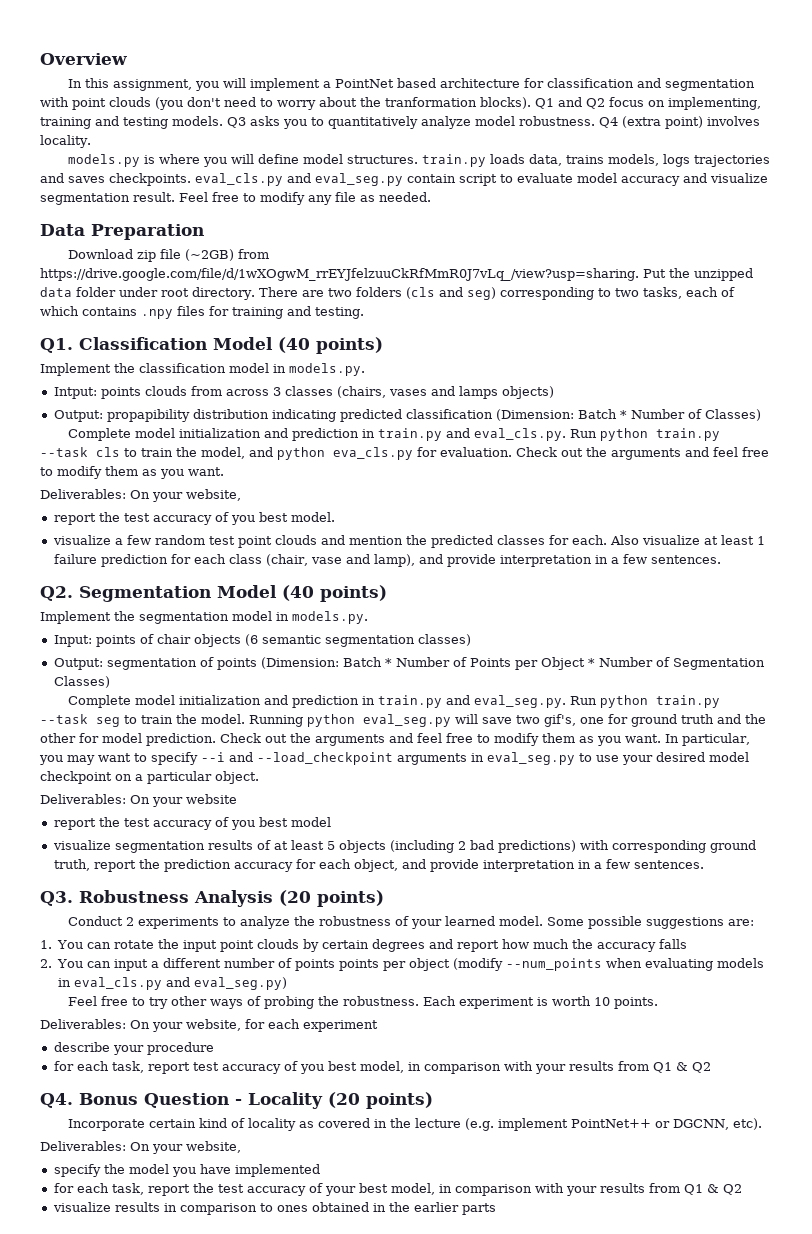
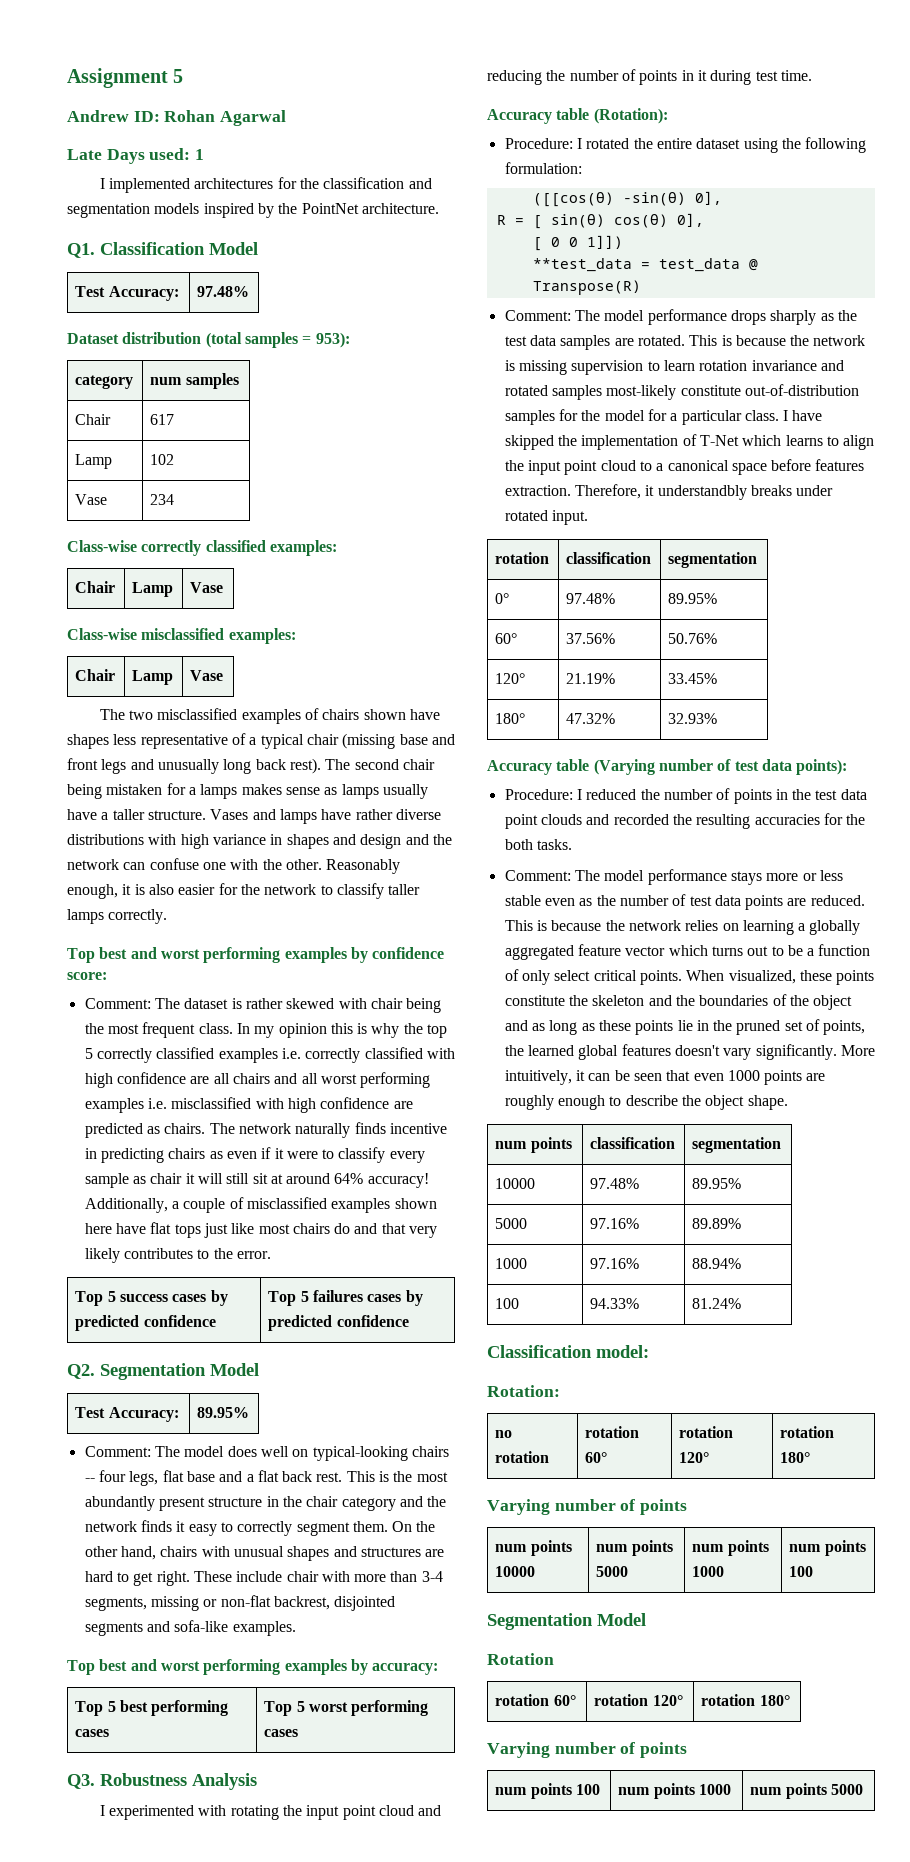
[40,53,127,65] [68,78,756,91] [40,97,761,110] [40,116,760,129] [40,135,91,148] [68,154,771,167] [40,173,768,186] [40,192,431,205] [40,224,204,240] [68,249,270,262] [40,268,753,281] [40,287,735,300] [40,306,364,319] [40,337,383,354] [40,363,365,376] [53,386,554,399] [53,409,761,422] [68,428,721,441] [40,447,769,460] [40,466,224,479] [40,489,241,502] [53,512,335,525] [52,535,765,548] [53,554,721,567] [40,585,387,602] [40,611,368,624] [53,634,471,647] [53,657,765,670] [53,676,110,688] [68,695,721,708] [40,714,766,727] [40,733,750,746] [39,752,749,765] [40,771,259,784] [40,794,237,807] [53,817,331,830] [52,840,756,853] [53,859,704,872] [40,890,384,907] [68,916,755,929] [40,939,688,952] [40,958,765,971] [58,977,288,990] [68,996,659,1009] [40,1019,378,1032] [53,1042,214,1055] [53,1061,711,1074] [40,1092,433,1109] [68,1118,763,1131] [40,1141,241,1154] [53,1164,320,1177] [53,1183,742,1196] [52,1202,496,1215] Overview // In this assignment, you will implement a PointNet based architecture for classification and segmentation with point clouds (you don't need to worry about the tranformation blocks). Q1 and Q2 focus on implementing, training and testing models. Q3 asks you to quantitatively analyze model robustness. Q4 (extra point) involves locality. // models.py is where you will define model structures. train.py loads data, trains models, logs trajectories and saves checkpoints. eval_cls.py and eval_seg.py contain script to evaluate model accuracy and visualize segmentation result. Feel free to modify any file as needed. // Data Preparation // Download zip file (~2GB) from https://drive.google.com/file/d/1wXOgwM_rrEYJfelzuuCkRfMmR0J7vLq_/view?usp=sharing. Put the unzipped data folder under root directory. There are two folders (cls and seg) corresponding to two tasks, each of which contains .npy files for training and testing. // Q1. Classification Model (40 points) // Implement the classification model in models.py. // Intput: points clouds from across 3 classes (chairs, vases and lamps objects) // Output: propapibility distribution indicating predicted classification (Dimension: Batch * Number of Classes) // Complete model initialization and prediction in train.py and eval_cls.py. Run python train.py --task cls to train the model, and python eva_cls.py for evaluation. Check out the arguments and feel free to modify them as you want. // Deliverables: On your website, // report the test accuracy of you best model. // visualize a few random test point clouds and mention the predicted classes for each. Also visualize at least 1 failure prediction for each class (chair, vase and lamp), and provide interpretation in a few sentences. // Q2. Segmentation Model (40 points) // Implement the segmentation model in models.py. // Input: points of chair objects (6 semantic segmentation classes) // Output: segmentation of points (Dimension: Batch * Number of Points per Object * Number of Segmentation Classes) // Complete model initialization and prediction in train.py and eval_seg.py. Run python train.py --task seg to train the model. Running python eval_seg.py will save two gif's, one for ground truth and the other for model prediction. Check out the arguments and feel free to modify them as you want. In particular, you may want to specify --i and --load_checkpoint arguments in eval_seg.py to use your desired model checkpoint on a particular object. // Deliverables: On your website // report the test accuracy of you best model // visualize segmentation results of at least 5 objects (including 2 bad predictions) with corresponding ground truth, report the prediction accuracy for each object, and provide interpretation in a few sentences. // Q3. Robustness Analysis (20 points) // Conduct 2 experiments to analyze the robustness of your learned model. Some possible suggestions are: // 1. You can rotate the input point clouds by certain degrees and report how much the accuracy falls // 2. You can input a different number of points points per object (modify --num_points when evaluating models in eval_cls.py and eval_seg.py) // Feel free to try other ways of probing the robustness. Each experiment is worth 10 points. // Deliverables: On your website, for each experiment // describe your procedure // for each task, report test accuracy of you best model, in comparison with your results from Q1 & Q2 // Q4. Bonus Question - Locality (20 points) // Incorporate certain kind of locality as covered in the lecture (e.g. implement PointNet++ or DGCNN, etc). // Deliverables: On your website, // specify the model you have implemented // for each task, report the test accuracy of your best model, in comparison with your results from Q1 & Q2 // visualize results in comparison to ones obtained in the earlier parts -> [67,68,184,88] [67,110,287,126] [67,148,205,164] [99,177,432,193] [67,203,439,218] [67,242,258,258] [75,286,179,301] [197,286,250,297] [67,332,350,348] [75,375,134,389] [150,373,239,389] [75,414,112,425] [150,414,175,425] [75,454,113,469] [150,454,175,465] [75,494,108,505] [150,494,175,505] [67,540,337,556] [75,581,116,593] [132,582,174,597] [190,582,224,593] [67,628,296,644] [75,669,116,681] [132,670,174,685] [190,670,224,681] [99,708,441,724] [67,733,455,749] [67,758,435,774] [67,783,428,799] [67,809,441,824] [67,834,452,849] [67,858,401,874] [67,883,421,899] [67,909,168,924] [67,947,445,963] [67,972,107,980] [84,998,442,1013] [84,1022,448,1038] [84,1047,455,1063] [84,1072,431,1088] [84,1097,413,1113] [84,1122,447,1138] [84,1147,425,1163] [84,1173,429,1188] [84,1197,437,1213] [84,1222,438,1238] [84,1248,271,1263] [75,1290,228,1306] [75,1315,216,1331] [268,1290,423,1306] [268,1315,409,1331] [67,1363,259,1380] [75,1407,179,1422] [197,1407,250,1418] [84,1446,449,1461] [84,1470,448,1486] [84,1496,447,1511] [84,1520,436,1536] [84,1546,445,1561] [84,1571,443,1586] [84,1595,396,1611] [84,1620,296,1636] [67,1659,439,1675] [75,1700,229,1716] [75,1729,110,1737] [264,1700,429,1716] [264,1729,299,1737] [67,1773,257,1790] [99,1805,442,1820] [487,69,812,85] [487,108,668,124] [504,137,867,153] [504,162,582,174] [532,191,722,207] [496,213,704,229] [532,235,623,251] [532,258,758,272] [532,280,641,295] [504,309,857,325] [504,335,866,350] [504,360,844,375] [504,384,859,400] [504,409,823,425] [504,434,875,450] [504,459,865,475] [504,484,834,500] [504,510,588,525] [495,552,550,564] [566,552,652,564] [668,552,758,568] [495,593,510,604] [566,593,616,604] [668,593,718,604] [495,633,518,644] [566,633,616,644] [668,633,718,644] [495,673,526,684] [566,673,616,684] [668,673,718,684] [495,713,526,724] [566,713,616,724] [668,713,718,724] [487,759,848,775] [504,788,867,804] [504,813,866,829] [504,839,572,850] [504,869,843,885] [504,894,865,910] [504,920,861,935] [504,944,871,960] [504,969,875,985] [504,994,853,1010] [504,1019,866,1035] [504,1044,875,1060] [504,1070,826,1085] [504,1095,788,1110] [495,1137,572,1153] [590,1137,676,1149] [692,1137,782,1153] [495,1178,536,1189] [590,1178,640,1189] [692,1178,742,1189] [495,1218,528,1229] [590,1218,640,1229] [692,1218,742,1229] [495,1258,528,1269] [590,1258,640,1269] [692,1258,742,1269] [495,1298,520,1309] [590,1298,640,1309] [692,1298,742,1309] [487,1345,649,1358] [487,1385,560,1397] [495,1430,513,1438] [495,1451,550,1463] [585,1426,640,1438] [585,1452,608,1463] [679,1426,734,1438] [679,1452,710,1463] [780,1426,835,1438] [780,1452,811,1463] [487,1499,688,1515] [495,1540,572,1556] [495,1566,536,1577] [596,1540,673,1556] [596,1566,629,1577] [692,1540,769,1556] [692,1566,725,1577] [789,1540,866,1556] [789,1566,814,1577] [487,1613,646,1630] [487,1653,554,1665] [495,1694,576,1706] [594,1694,683,1706] [701,1694,790,1706] [487,1742,688,1758] [495,1783,600,1799] [618,1783,731,1799] [750,1783,863,1799] Assignment 5 // Andrew ID: Rohan Agarwal // Late Days used: 1 // I implemented architectures for the classification and segmentation models inspired by the PointNet architecture. // Q1. Classification Model // Test Accuracy: | 97.48% // Dataset distribution (total samples = 953): // category | num samples // Chair | 617 // Lamp | 102 // Vase | 234 // Class-wise correctly classified examples: // Chair | Lamp | Vase // Class-wise misclassified examples: // Chair | Lamp | Vase // The two misclassified examples of chairs shown have shapes less representative of a typical chair (missing base and front legs and unusually long back rest). The second chair being mistaken for a lamps makes sense as lamps usually have a taller structure. Vases and lamps have rather diverse distributions with high variance in shapes and design and the network can confuse one with the other. Reasonably enough, it is also easier for the network to classify taller lamps correctly. // Top best and worst performing examples by confidence score: // Comment: The dataset is rather skewed with chair being the most frequent class. In my opinion this is why the top 5 correctly classified examples i.e. correctly classified with high confidence are all chairs and all worst performing examples i.e. misclassified with high confidence are predicted as chairs. The network naturally finds incentive in predicting chairs as even if it were to classify every sample as chair it will still sit at around 64% accuracy! Additionally, a couple of misclassified examples shown here have flat tops just like most chairs do and that very likely contributes to the error. // Top 5 success cases by predicted confidence | Top 5 failures cases by predicted confidence // Q2. Segmentation Model // Test Accuracy: | 89.95% // Comment: The model does well on typical-looking chairs -- four legs, flat base and a flat back rest. This is the most abundantly present structure in the chair category and the network finds it easy to correctly segment them. On the other hand, chairs with unusual shapes and structures are hard to get right. These include chair with more than 3-4 segments, missing or non-flat backrest, disjointed segments and sofa-like examples. // Top best and worst performing examples by accuracy: // Top 5 best performing cases | Top 5 worst performing cases // Q3. Robustness Analysis // I experimented with rotating the input point cloud and reducing the number of points in it during test time. // Accuracy table (Rotation): // Procedure: I rotated the entire dataset using the following formulation: // ([[cos(θ) -sin(θ) 0], // R = [ sin(θ) cos(θ) 0], // [ 0 0 1]]) // **test_data = test_data @ Transpose(R) // Comment: The model performance drops sharply as the test data samples are rotated. This is because the network is missing supervision to learn rotation invariance and rotated samples most-likely constitute out-of-distribution samples for the model for a particular class. I have skipped the implementation of T-Net which learns to align the input point cloud to a canonical space before features extraction. Therefore, it understandbly breaks under rotated input. // rotation | classification | segmentation // 0° | 97.48% | 89.95% // 60° | 37.56% | 50.76% // 120° | 21.19% | 33.45% // 180° | 47.32% | 32.93% // Accuracy table (Varying number of test data points): // Procedure: I reduced the number of points in the test data point clouds and recorded the resulting accuracies for the both tasks. // Comment: The model performance stays more or less stable even as the number of test data points are reduced. This is because the network relies on learning a globally aggregated feature vector which turns out to be a function of only select critical points. When visualized, these points constitute the skeleton and the boundaries of the object and as long as these points lie in the pruned set of points, the learned global features doesn't vary significantly. More intuitively, it can be seen that even 1000 points are roughly enough to describe the object shape. // num points | classification | segmentation // 10000 | 97.48% | 89.95% // 5000 | 97.16% | 89.89% // 1000 | 97.16% | 88.94% // 100 | 94.33% | 81.24% // Classification model: // Rotation: // no rotation | rotation 60° | rotation 120° | rotation 180° // Varying number of points // num points 10000 | num points 5000 | num points 1000 | num points 100 // Segmentation Model // Rotation // rotation 60° | rotation 120° | rotation 180° // Varying number of points // num points 100 | num points 1000 | num points 5000

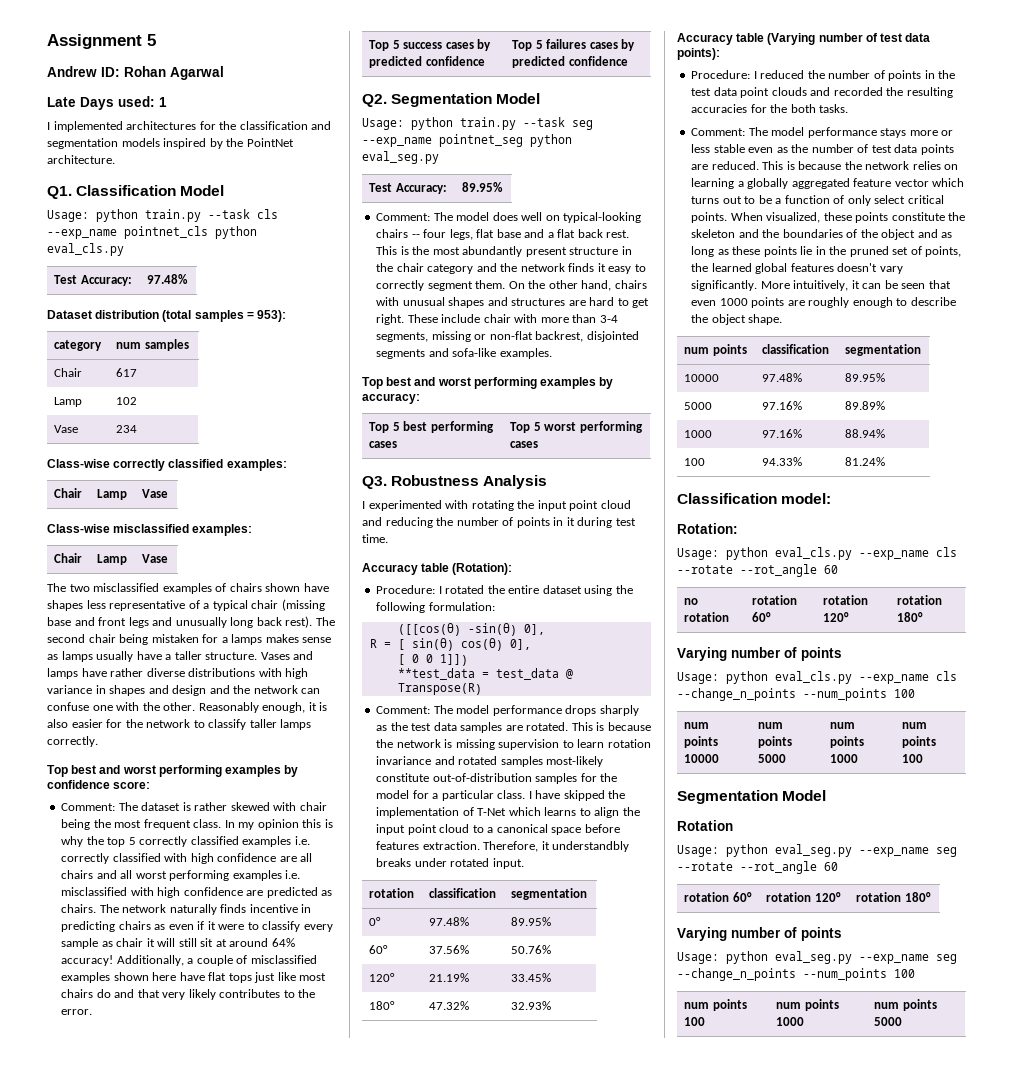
(258, 248) none -> [47,209,278,222] [47,226,257,239] [47,243,124,256] // Usage: python train.py --task cls --exp_name pointnet_cls python eval_cls.py
(259, 1369) none -> [362,117,593,130] [362,134,572,147] [362,151,439,164] // Usage: python train.py --task seg --exp_name pointnet_seg python eval_seg.py
(560, 1391) none -> [677,547,957,560] [677,564,838,577] // Usage: python eval_cls.py --exp_name cls --rotate --rot_angle 60
(688, 1507) none -> [677,671,957,684] [677,688,915,701] // Usage: python eval_cls.py --exp_name cls --change_n_points --num_points 100
(554, 1659) none -> [677,844,957,857] [677,861,838,874] // Usage: python eval_seg.py --exp_name seg --rotate --rot_angle 60
(688, 1750) none -> [677,951,957,964] [677,968,915,981] // Usage: python eval_seg.py --exp_name seg --change_n_points --num_points 100

